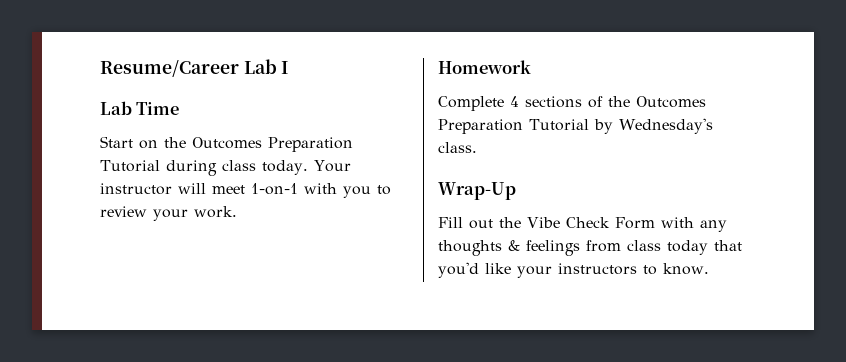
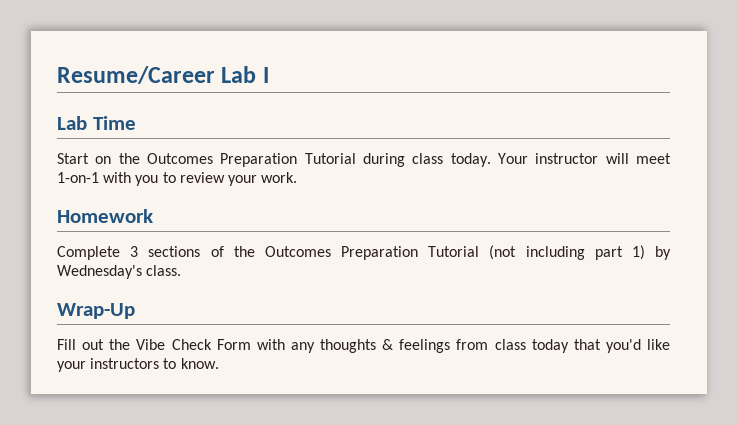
[510,96,519,107] 4 -> [130,246,139,257] 3
(589, 125) none -> [489,245,645,260] (not including part 1)

